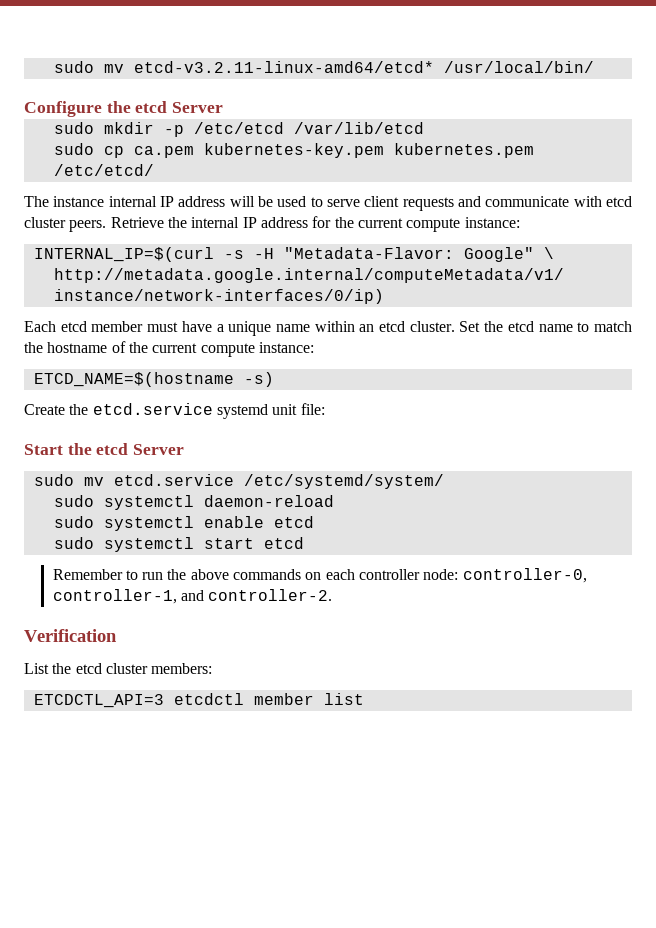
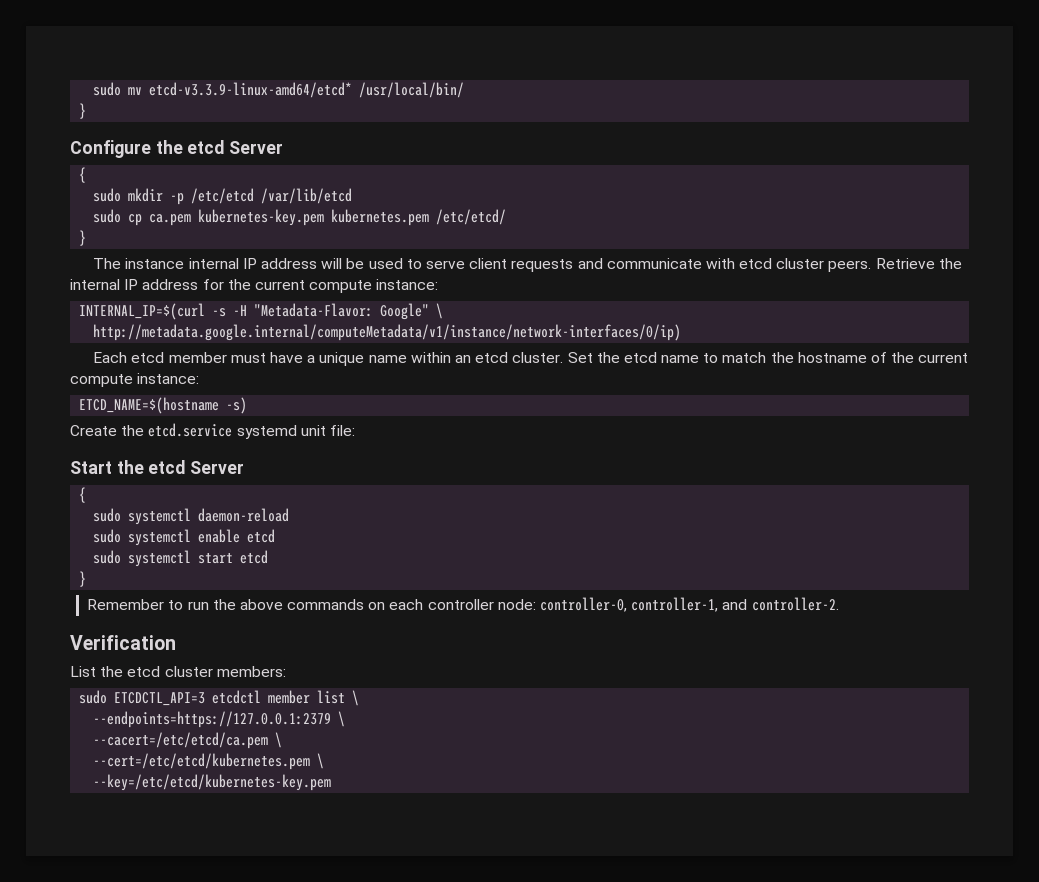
[53,61,434,73] sudo mv etcd-v3.2.11-linux-amd64/etcd* -> [93,82,353,98] sudo mv etcd-v3.3.9-linux-amd64/etcd*
(594, 67) none -> [79,103,87,119] // }
(224, 107) none -> [79,167,87,183] // {
(154, 170) none -> [79,230,87,246] // }
[33,474,444,489] sudo mv etcd.service /etc/systemd/system/ -> [79,487,87,503] {
(304, 543) none -> [79,571,87,587] // }
(213, 668) none -> [79,690,108,704] sudo
(364, 699) none -> [352,690,360,706] [93,711,346,728] [93,732,283,749] [93,753,325,770] [93,774,332,791] \ // --endpoints=https://127.0.0.1:2379 \ // --cacert=/etc/etcd/ca.pem \ // --cert=/etc/etcd/kubernetes.pem \ // --key=/etc/etcd/kubernetes-key.pem

